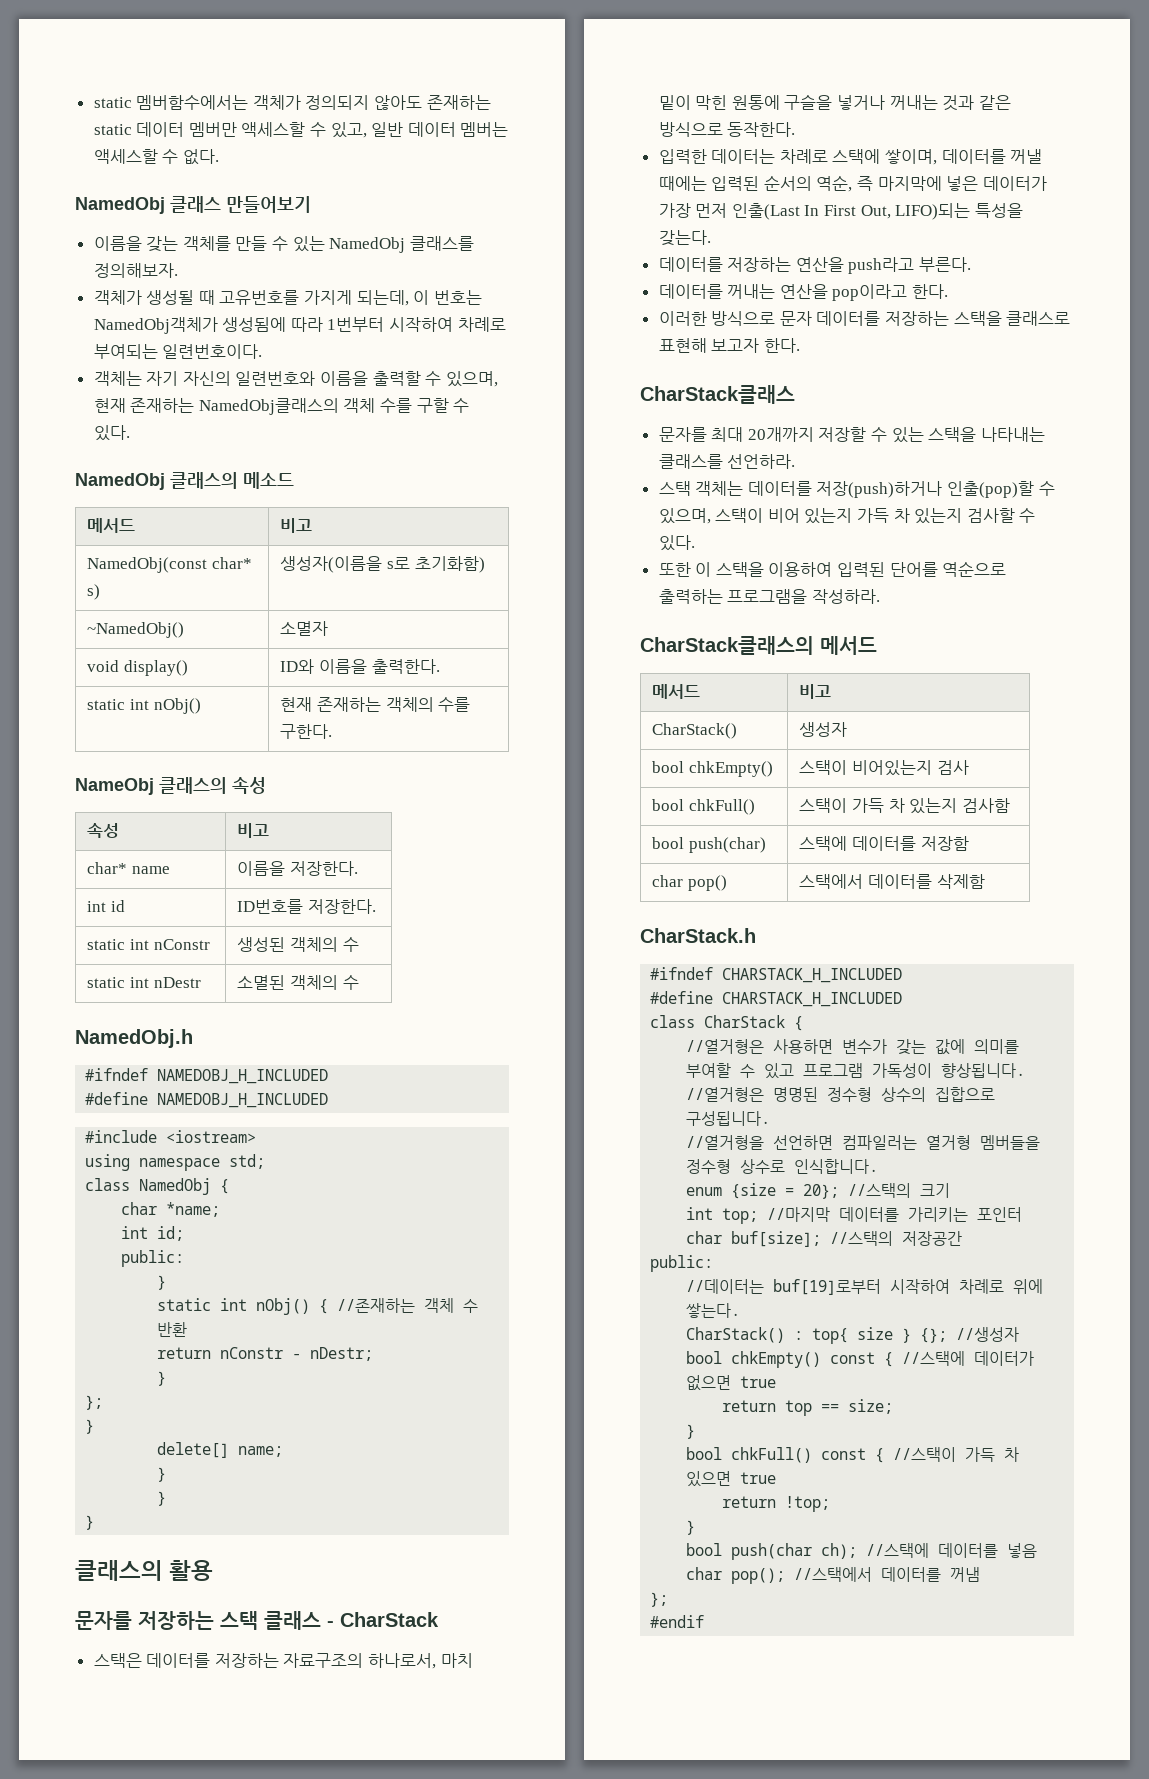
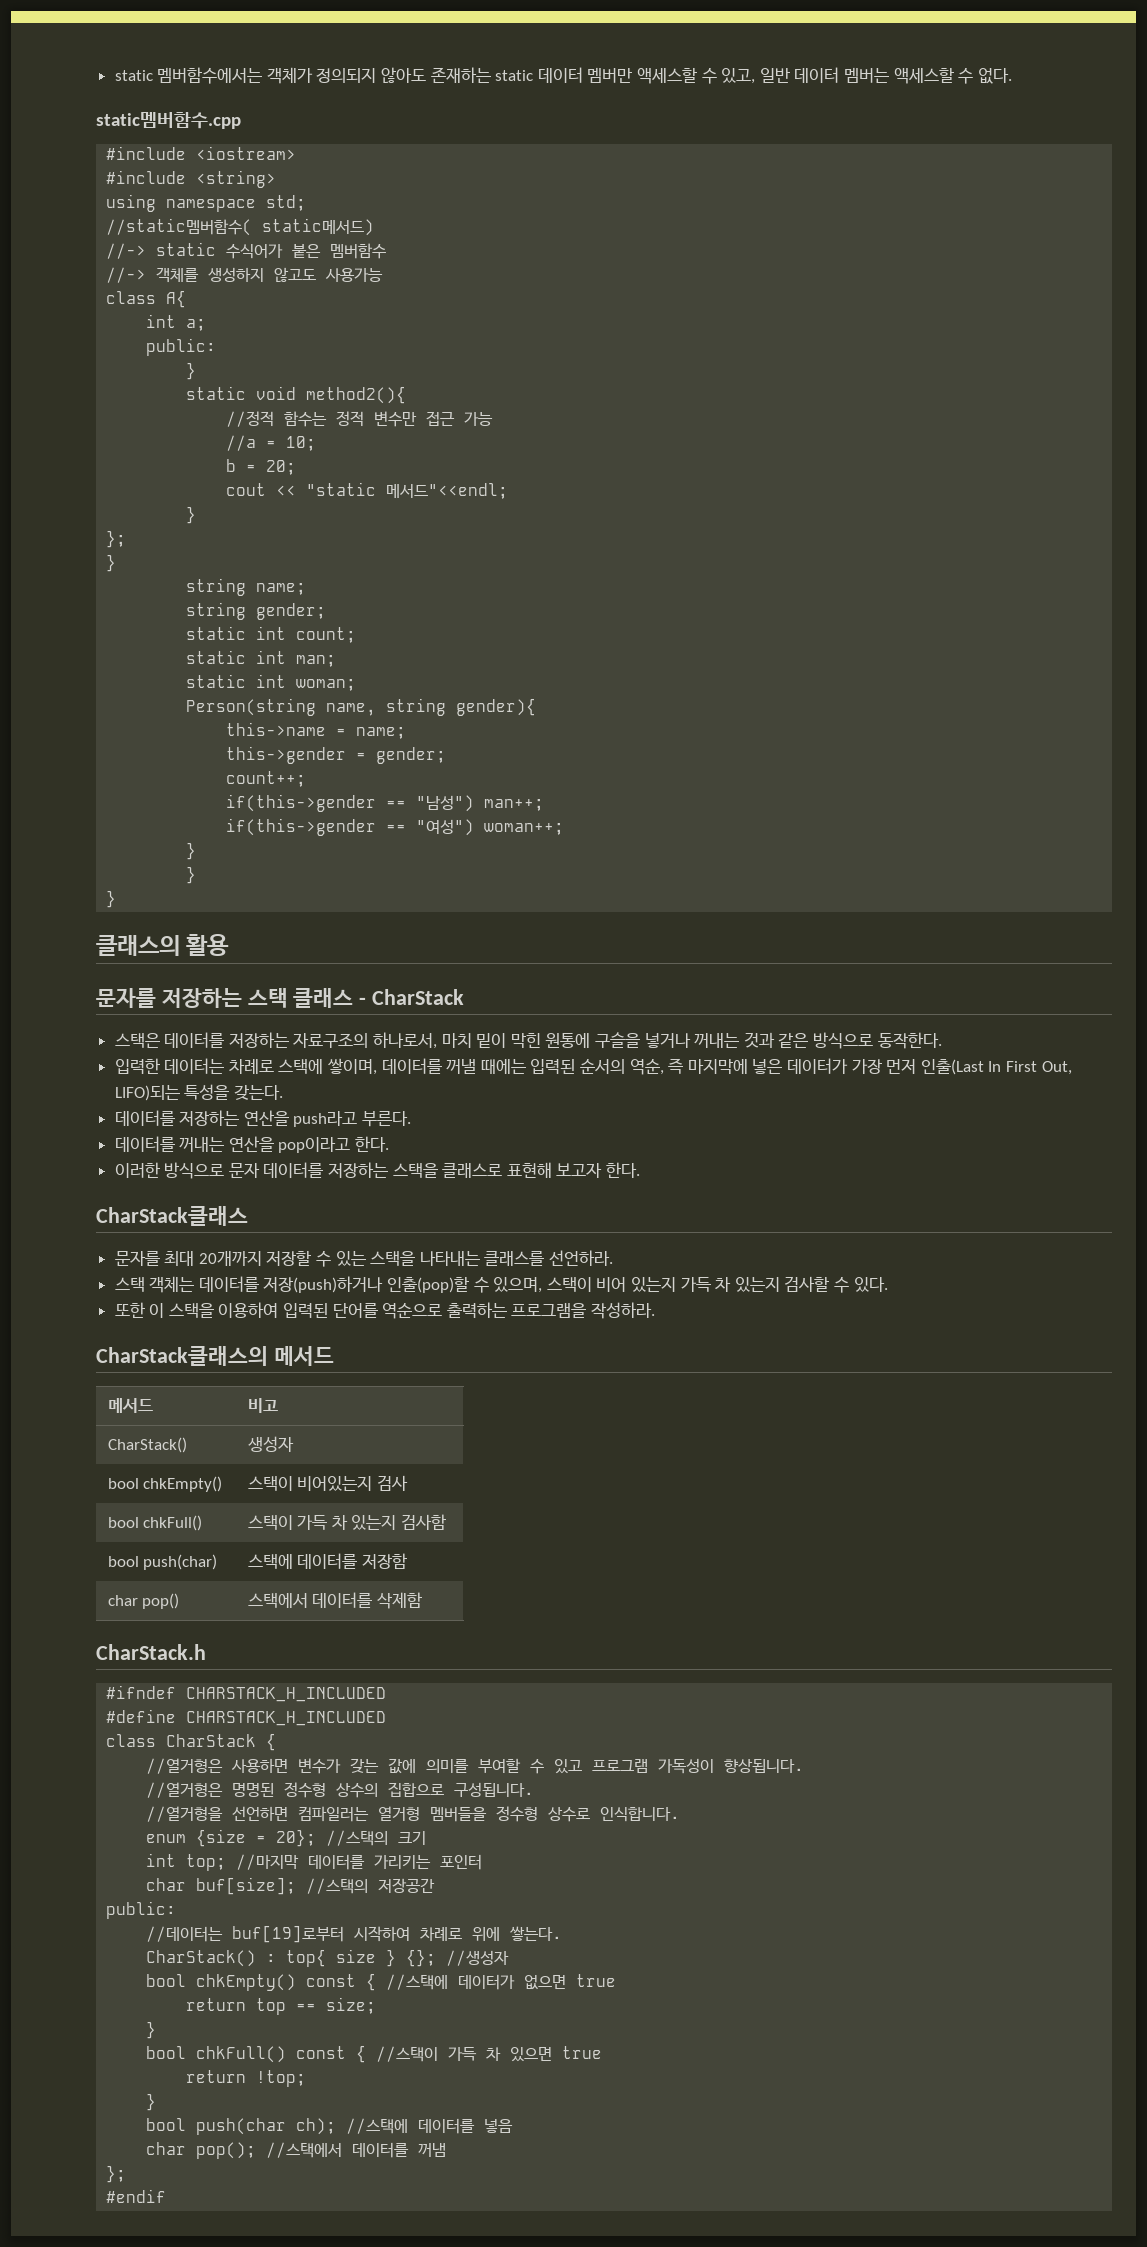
[75,196,311,214] [93,236,474,253] [93,263,178,278] [93,290,482,306] [93,317,506,334] [93,344,263,359] [93,371,498,387] [93,398,470,415] [93,425,130,441] [75,472,294,490] [87,518,136,533] [280,518,313,533] [87,557,252,573] [87,584,101,600] [280,556,485,573] [87,622,185,638] [280,621,329,636] [87,660,188,676] [280,659,440,674] [87,698,201,714] [280,697,471,712] [280,724,333,739] [75,777,266,795] [87,823,120,838] [237,823,270,838] [87,862,170,874] [237,861,358,876] [87,900,125,912] [237,899,376,914] [87,939,210,950] [237,937,359,952] [87,977,201,988] [237,975,359,990] [75,1029,193,1048] [85,1068,329,1084] [85,1092,329,1108] NamedObj 클래스 만들어보기 // 이름을 갖는 객체를 만들 수 있는 NamedObj 클래스를 정의해보자. // 객체가 생성될 때 고유번호를 가지게 되는데, 이 번호는 NamedObj객체가 생성됨에 따라 1번부터 시작하여 차례로 부여되는 일련번호이다. // 객체는 자기 자신의 일련번호와 이름을 출력할 수 있으며, 현재 존재하는 NamedObj클래스의 객체 수를 구할 수 있다. // NamedObj 클래스의 메소드 // 메서드 | 비고 // NamedObj(const char* s) | 생성자(이름을 s로 초기화함) // ~NamedObj() | 소멸자 // void display() | ID와 이름을 출력한다. // static int nObj() | 현재 존재하는 객체의 수를 구한다. // NameObj 클래스의 속성 // 속성 | 비고 // char* name | 이름을 저장한다. // int id | ID번호를 저장한다. // static int nConstr | 생성된 객체의 수 // static int nDestr | 소멸된 객체의 수 // NamedObj.h // #ifndef NAMEDOBJ_H_INCLUDED // #define NAMEDOBJ_H_INCLUDED -> [96,112,241,129] static멤버함수.cpp
(257, 1136) none -> [106,170,277,188] // #include <string>
[85,1178,230,1195] [121,1202,221,1217] [121,1226,185,1241] class NamedObj { // char *name; // int id; -> [106,218,375,236] [106,242,387,259] [106,267,384,283] [106,290,187,308] [146,314,207,331] //static멤버함수( static메서드) // //-> static 수식어가 붙은 멤버함수 // //-> 객체를 생성하지 않고도 사용가능 // class A{ // int a;
[220,1298,479,1315] [157,1322,188,1337] [157,1347,374,1361] int nObj() { //존재하는 객체 수 반환 // return nConstr - nDestr; -> [256,386,407,404] [226,411,494,427] [226,435,317,451] [226,459,297,475] [226,482,509,499] void method2(){ // //정적 함수는 정적 변수만 접근 가능 // //a = 10; // b = 20; // cout << "static 메서드"<<endl;
[157,1442,284,1458] delete[] name; -> [186,578,307,596] [186,602,327,620] [186,626,357,643] [186,650,337,667] [186,674,357,691] [186,698,537,716] [226,722,407,739] [226,746,447,764] [226,771,307,787] [226,794,545,812] [226,818,565,836] string name; // string gender; // static int count; // static int man; // static int woman; // Person(string name, string gender){ // this->name = name; // this->gender = gender; // count++; // if(this->gender == "남성") man++; // if(this->gender == "여성") woman++;

